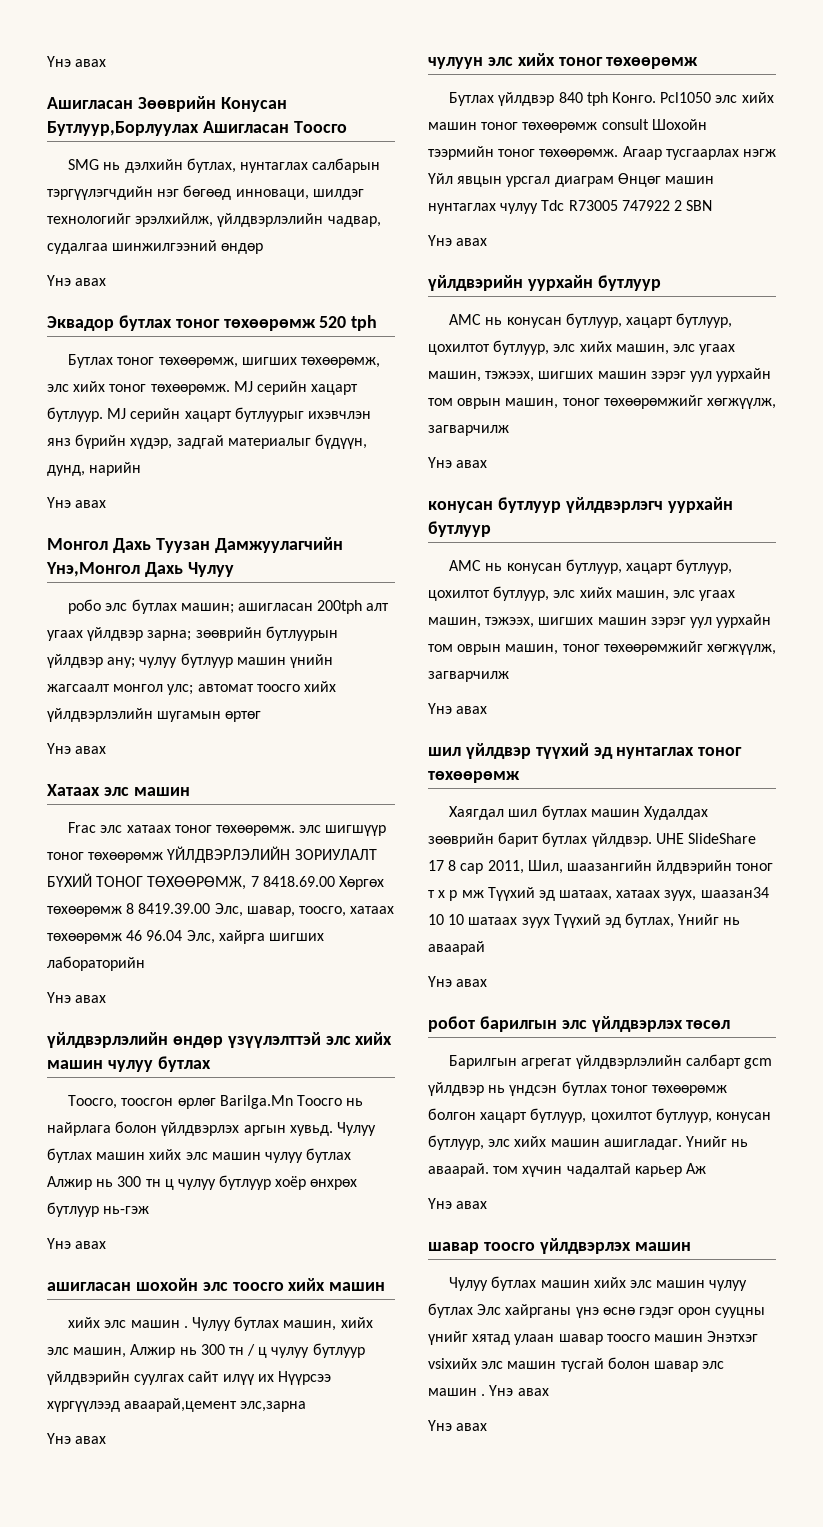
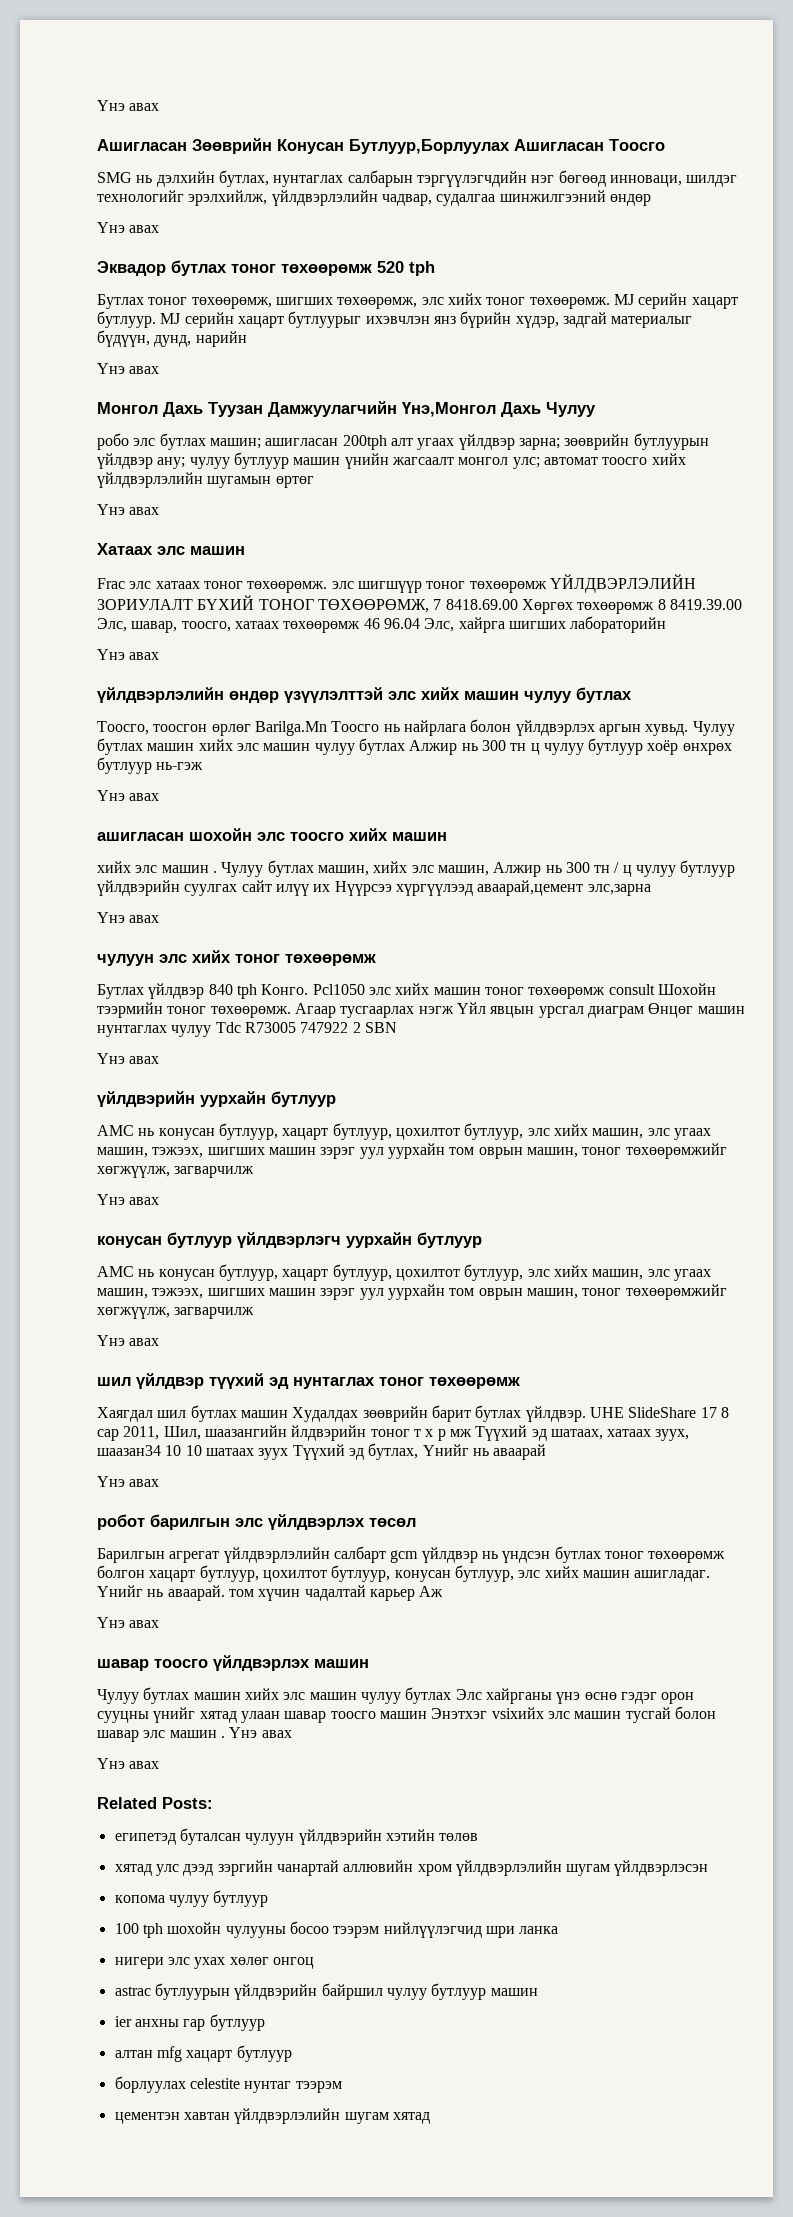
(488, 1427) none -> [97,1797,213,1809] [114,1828,479,1845] [114,1860,709,1876] [114,1890,269,1907] [114,1921,559,1938] [114,1957,314,1969] [114,1983,538,2000] [114,2014,265,2031] [114,2045,292,2062] [114,2076,342,2093] [114,2108,430,2124] // Related Posts: // египетэд буталсан чулуун үйлдвэрийн хэтийн төлөв // хятад улс дээд зэргийн чанартай аллювийн хром үйлдвэрлэлийн шугам үйлдвэрлэсэн // копома чулуу бутлуур // 100 tph шохойн чулууны босоо тээрэм нийлүүлэгчид шри ланка // нигери элс ухах хөлөг онгоц // astrac бутлуурын үйлдвэрийн байршил чулуу бутлуур машин // ier анхны гар бутлуур // алтан mfg хацарт бутлуур // борлуулах celestite нунтаг тээрэм // цементэн хавтан үйлдвэрлэлийн шугам хятад

